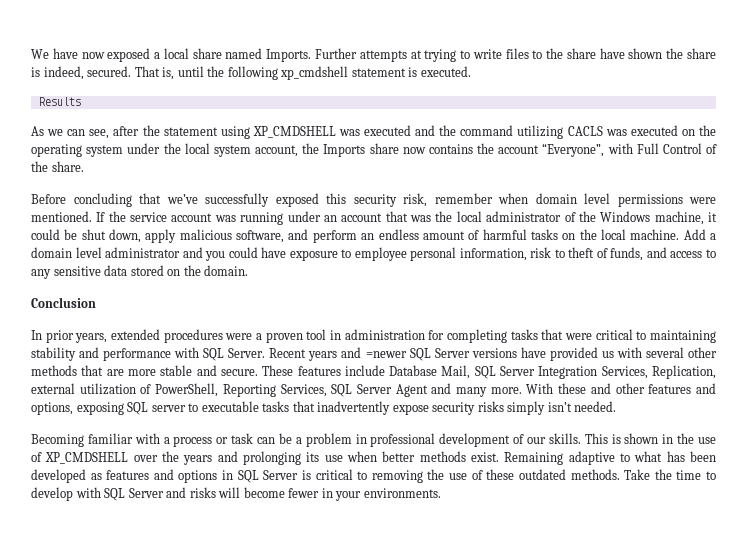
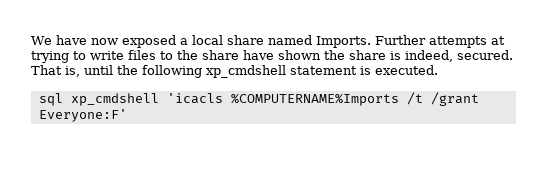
[38,97,81,106] [31,125,716,139] [31,143,717,157] [31,161,84,172] [31,193,716,207] [31,211,717,225] [31,229,717,243] [31,247,716,261] [31,265,249,279] [31,297,96,308] [31,329,716,343] [31,347,717,361] [31,365,716,379] [31,383,717,397] [31,401,617,415] [31,433,717,447] [31,451,717,465] [31,469,716,483] [31,487,441,501] Results // As we can see, after the statement using XP_CMDSHELL was executed and the command utilizing CACLS was executed on the operating system under the local system account, the Imports share now contains the account “Everyone”, with Full Control of the share. // Before concluding that we’ve successfully exposed this security risk, remember when domain level permissions were mentioned. If the service account was running under an account that was the local administrator of the Windows machine, it could be shut down, apply malicious software, and perform an endless amount of harmful tasks on the local machine. Add a domain level administrator and you could have exposure to employee personal information, risk to theft of funds, and access to any sensitive data stored on the domain. // Conclusion // In prior years, extended procedures were a proven tool in administration for completing tasks that were critical to maintaining stability and performance with SQL Server. Recent years and =newer SQL Server versions have provided us with several other methods that are more stable and secure. These features include Database Mail, SQL Server Integration Services, Replication, external utilization of PowerShell, Reporting Services, SQL Server Agent and many more. With these and other features and options, exposing SQL server to executable tasks that inadvertently expose security risks simply isn’t needed. // Becoming familiar with a process or task can be a problem in professional development of our skills. This is shown in the use of XP_CMDSHELL over the years and prolonging its use when better methods exist. Remaining adaptive to what has been developed as features and options in SQL Server is critical to removing the use of these outdated methods. Take the time to develop with SQL Server and risks will become fewer in your environments. -> [38,92,479,106] [38,109,127,122] sql xp_cmdshell 'icacls %COMPUTERNAME%Imports /t /grant Everyone:F'

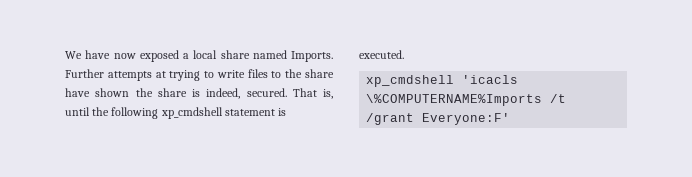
[38,93,63,106] sql -> (404, 54) none
[230,93,399,106] %COMPUTERNAME%Imports -> [366,94,543,106] \%COMPUTERNAME%Imports

